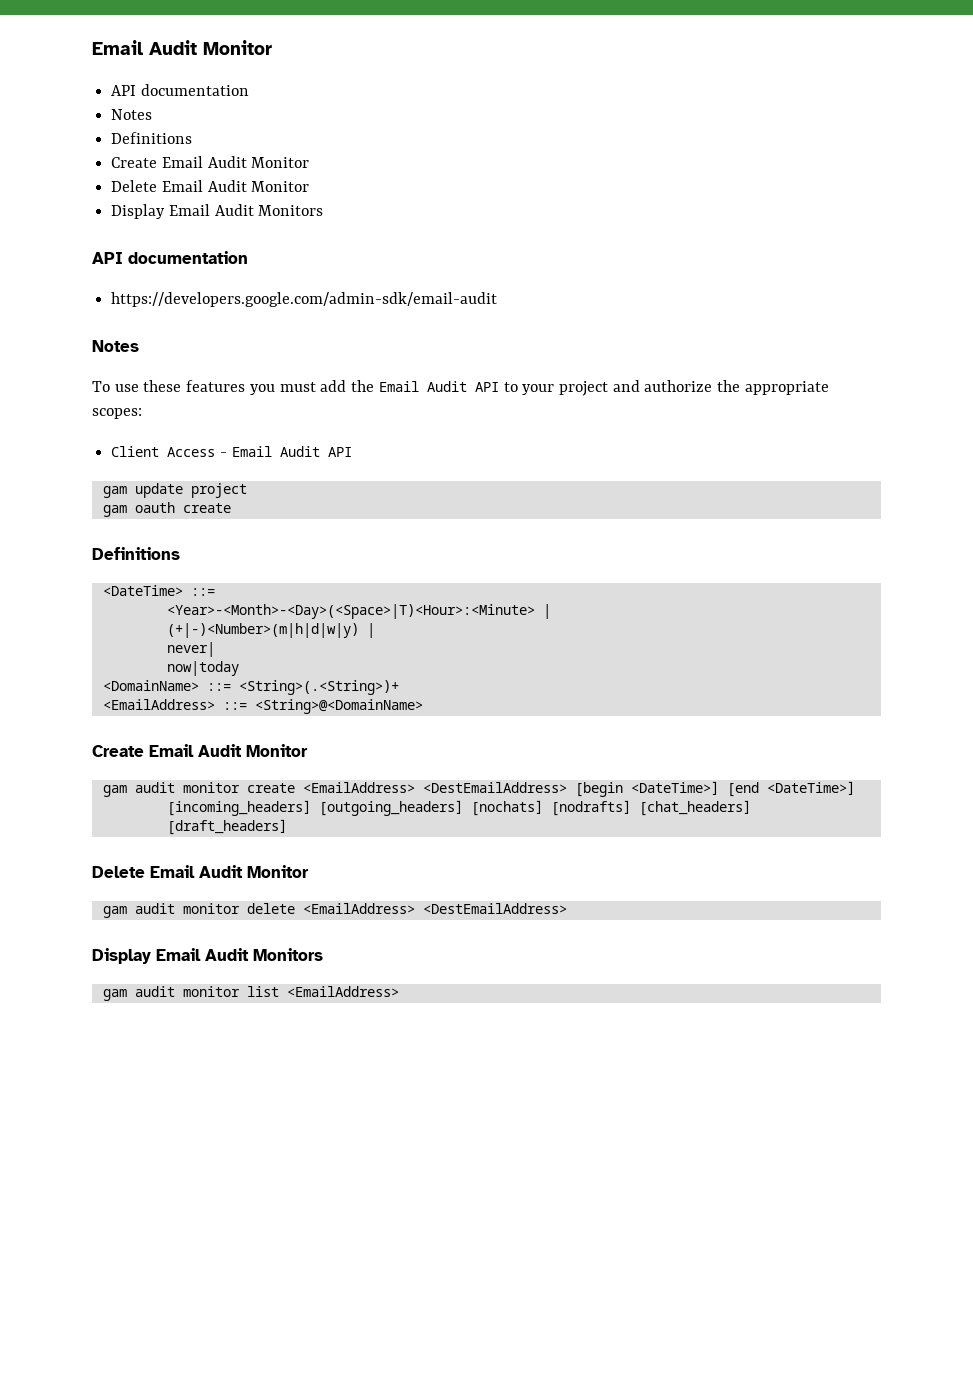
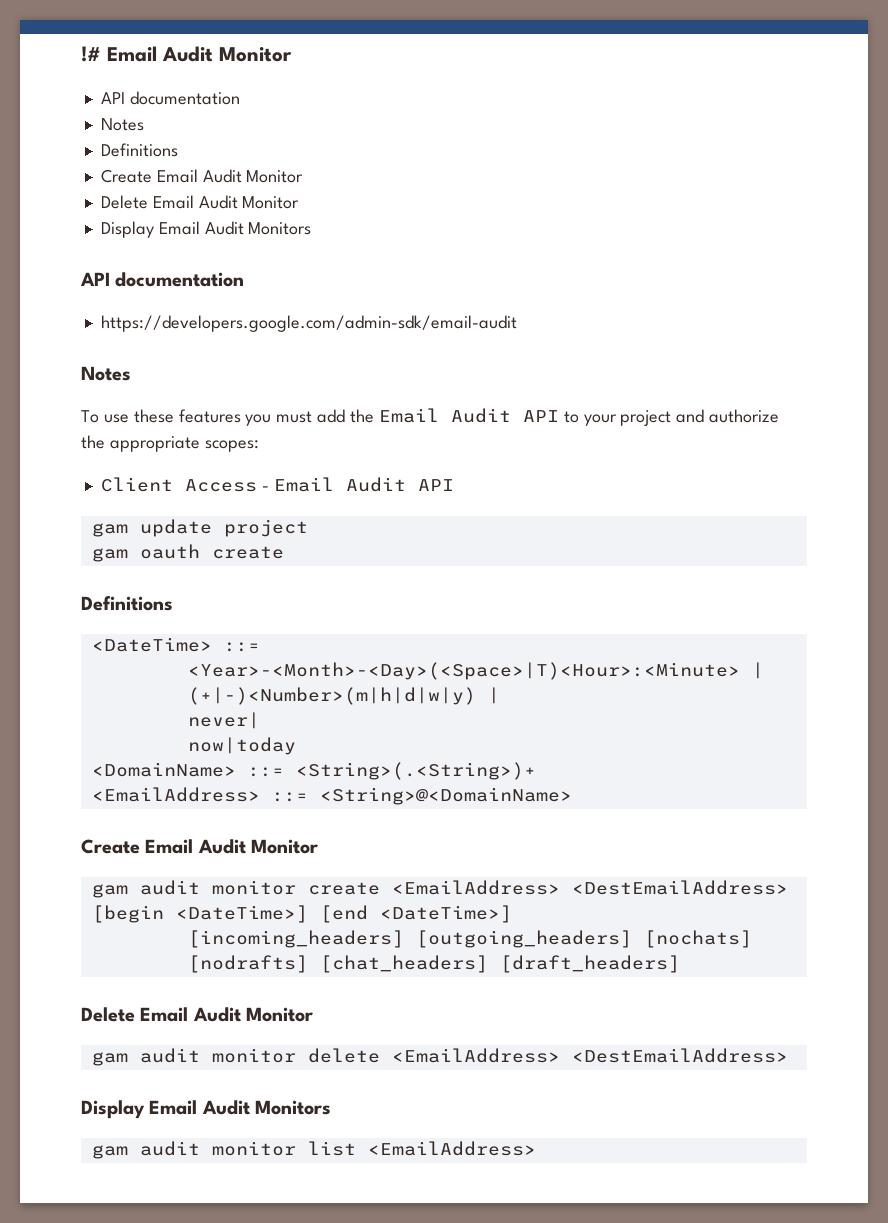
(92, 47) none -> [81,46,101,62] !#

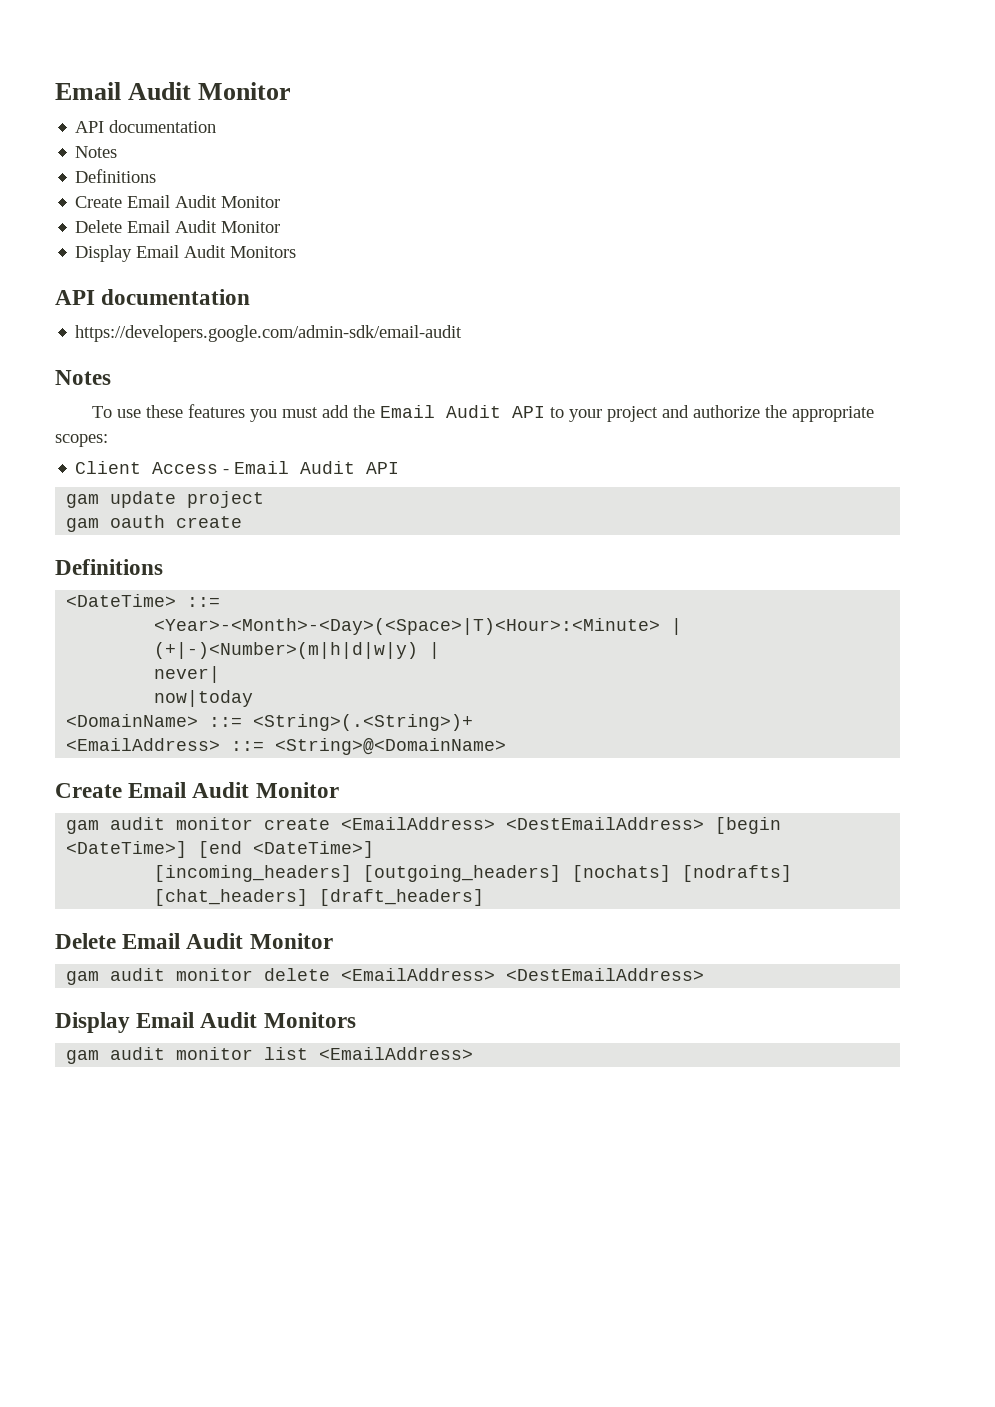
[81,46,101,62] !# -> (55, 91) none

